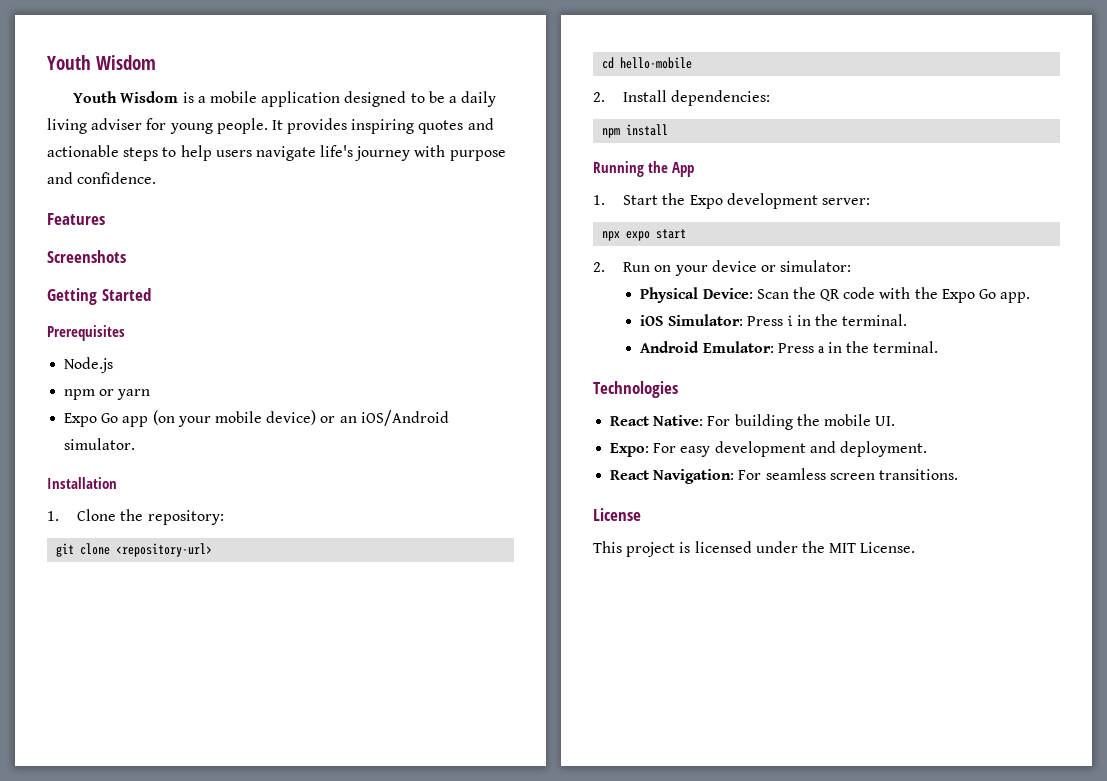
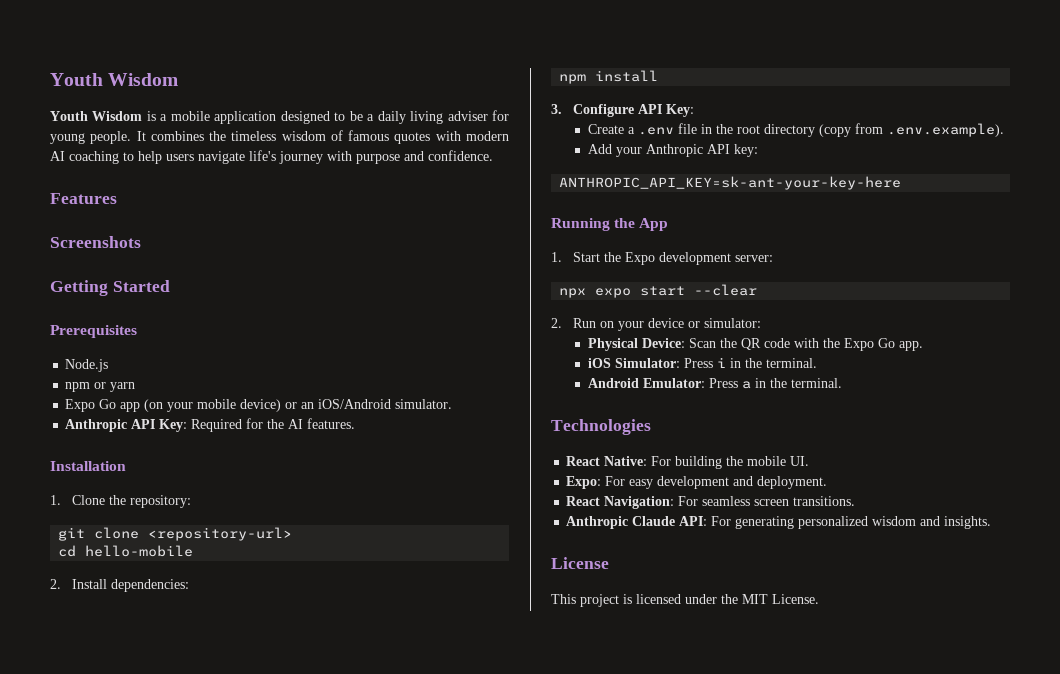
[287,118,494,134] [47,145,159,161] provides inspiring quotes and actionable steps -> [150,130,509,144] [50,151,119,164] combines the timeless wisdom of famous quotes with modern AI coaching
(136, 444) none -> [65,418,356,432] // Anthropic API Key: Required for the AI features.
(669, 130) none -> [551,104,694,117] [588,123,1005,137] [588,144,759,157] [559,176,902,190] // 3. Configure API Key: // Create a .env file in the root directory (copy from .env.example). // Add your Anthropic API key: // ANTHROPIC_API_KEY=sk-ant-your-key-here
(687, 234) none -> [694,284,758,296] --clear
(958, 474) none -> [566,516,992,529] // Anthropic Claude API: For generating personalized wisdom and insights.

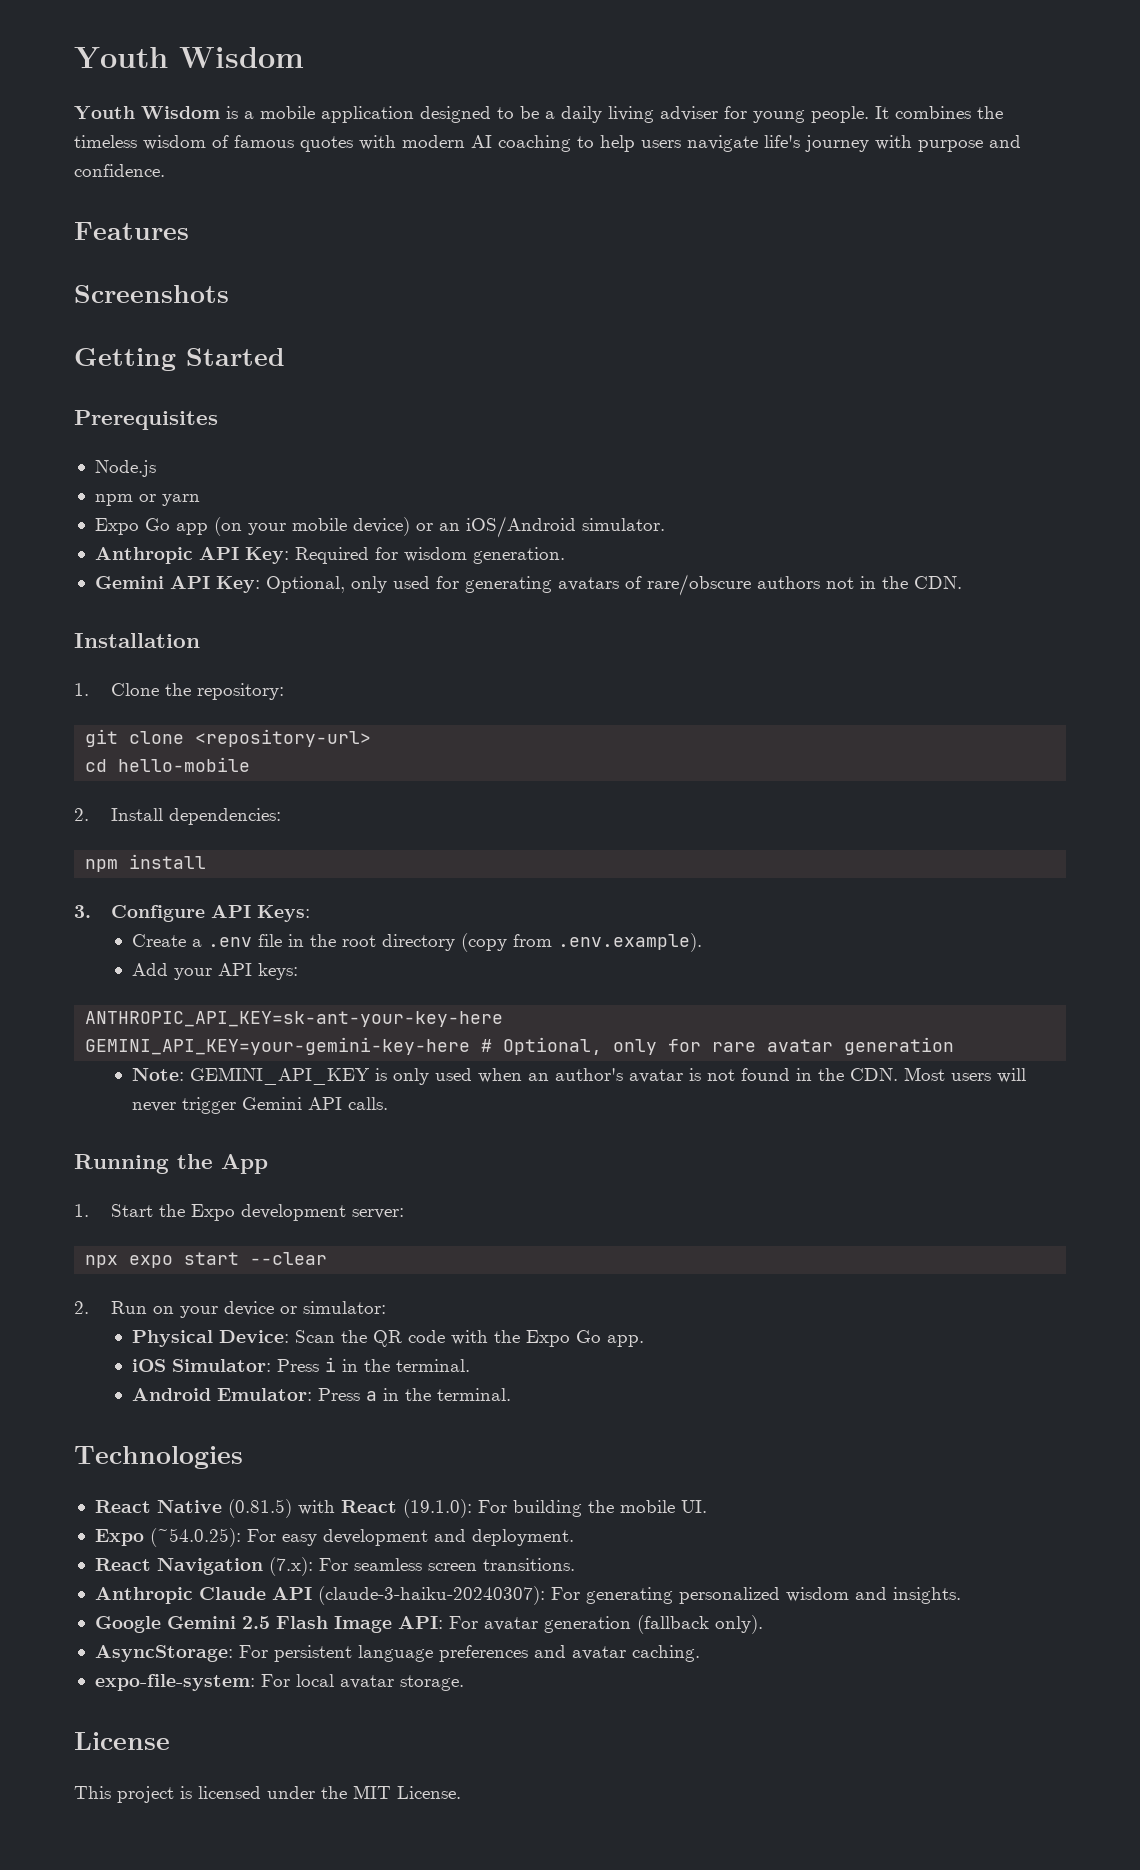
[267,418,356,429] the AI features. -> [403,547,565,564] [94,574,962,596] wisdom generation. // Gemini API Key: Optional, only used for generating avatars of rare/obscure authors not in the CDN.
[665,104,694,117] Key: -> [257,905,311,922] Keys:
[646,144,759,157] [559,176,902,190] Anthropic API key: // ANTHROPIC_API_KEY=sk-ant-your-key-here -> [218,963,299,980] [85,1011,504,1027] [85,1037,955,1055] [132,1067,1027,1085] [132,1097,389,1114] API keys: // ANTHROPIC_API_KEY=sk-ant-your-key-here // GEMINI_API_KEY=your-gemini-key-here # Optional, only for rare avatar generation // Note: GEMINI_API_KEY is only used when an author's avatar is not found in the CDN. Most users will never trigger Gemini API calls.
[604,456,648,466] Native: -> [156,1499,472,1518] Native (0.81.5) with React (19.1.0):
[566,476,602,489] Expo: -> [94,1528,241,1547] Expo (~54.0.25):
[604,496,675,509] Navigation: -> [156,1557,313,1576] Navigation (7.x):
[679,516,708,526] API: -> [271,1586,545,1605] API (claude-3-haiku-20240307):
(992, 522) none -> [94,1615,763,1634] [94,1645,700,1662] [94,1674,464,1691] // Google Gemini 2.5 Flash Image API: For avatar generation (fallback only). // AsyncStorage: For persistent language preferences and avatar caching. // expo-file-system: For local avatar storage.

